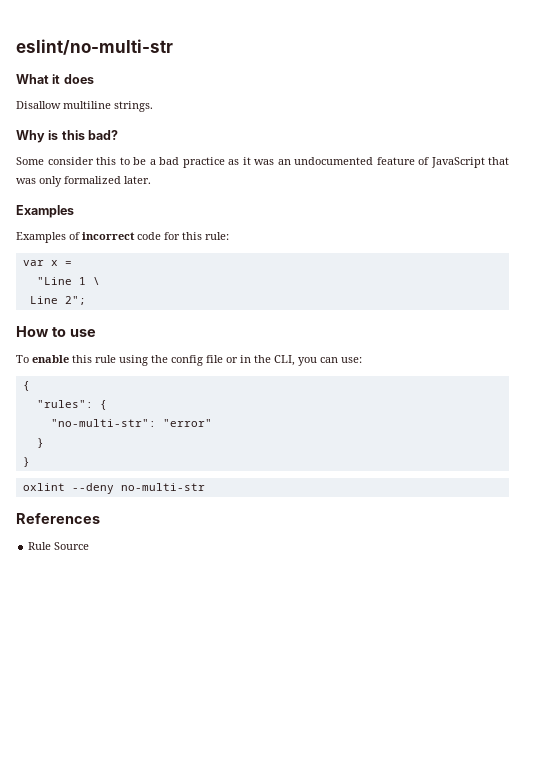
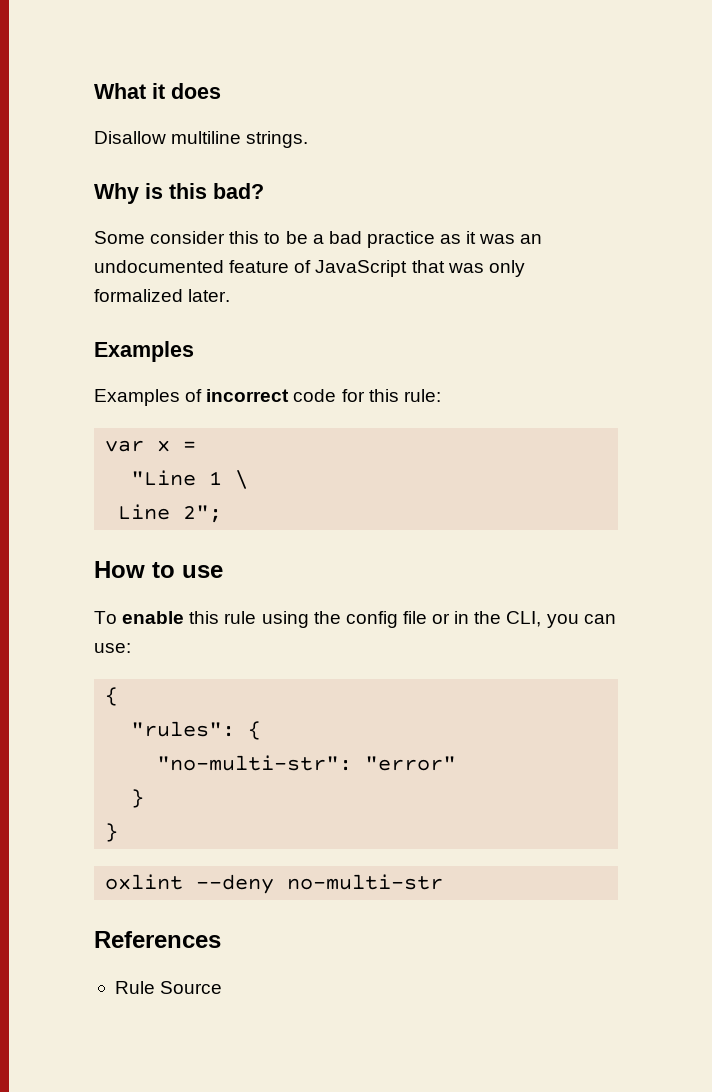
[16,39,173,55] eslint/no-multi-str // -> (94, 91) none

